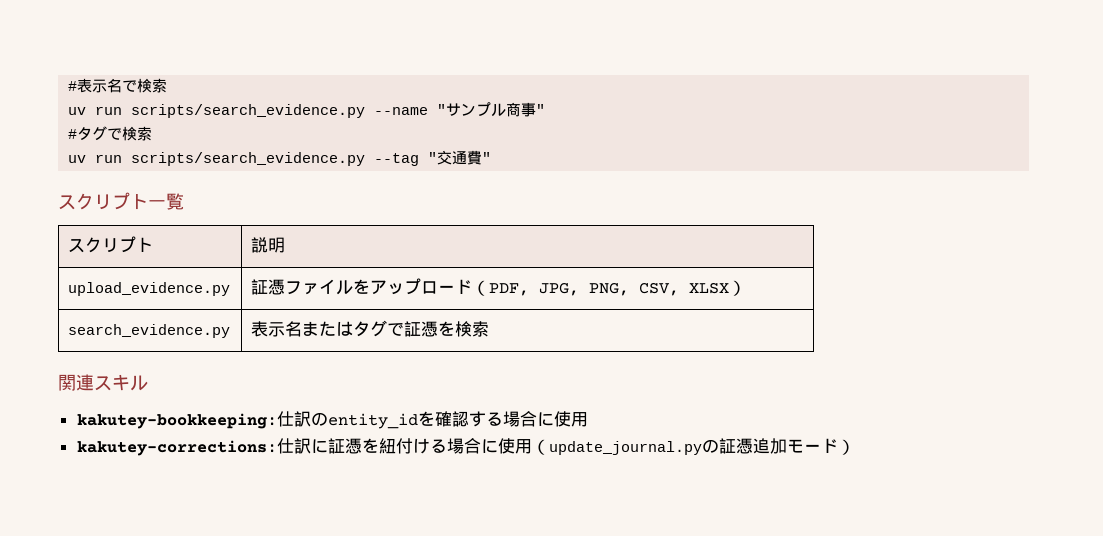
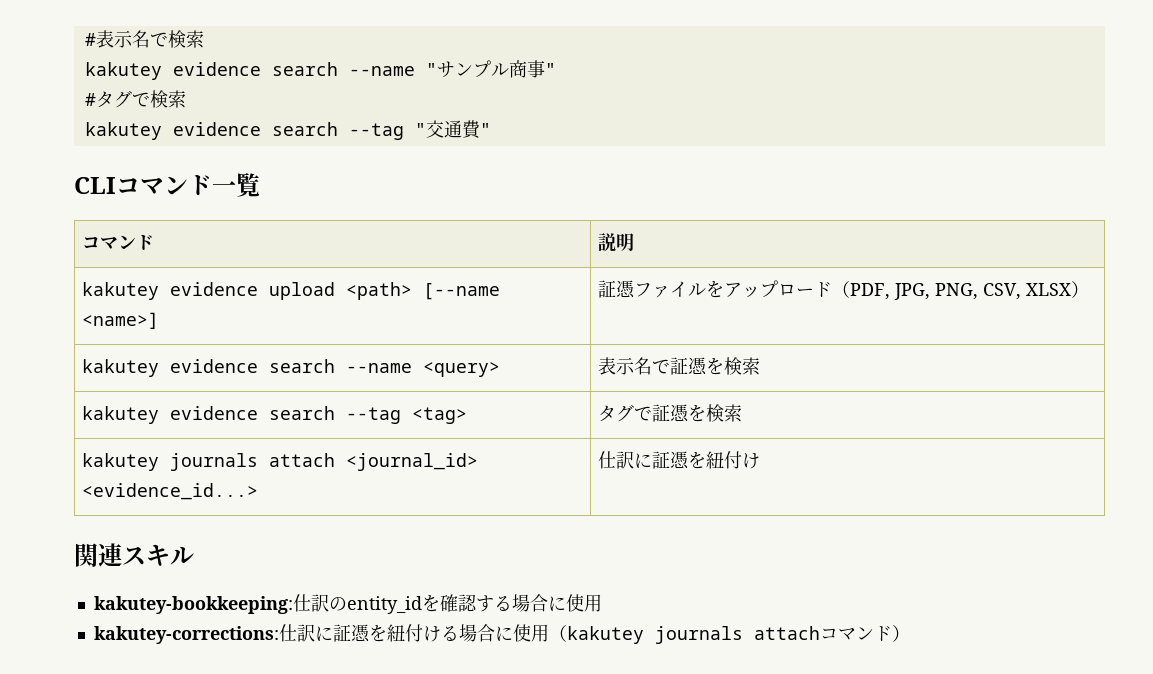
[68,104,366,118] uv run scripts/search_evidence.py -> [84,62,338,80] kakutey evidence search
[68,152,366,166] uv run scripts/search_evidence.py -> [84,122,338,140] kakutey evidence search
[58,192,148,210] スクリプト -> [74,175,212,196] CLIコマンド
[68,236,154,253] スクリプト -> [82,234,155,250] コマンド
[68,282,231,296] upload_evidence.py -> [82,282,501,300] [82,312,160,329] kakutey evidence upload <path> [--name <name>]
[68,324,231,338] [251,320,490,337] search_evidence.py | 表示名またはタグで証憑を検索 -> [82,359,501,377] [598,357,761,375] [82,406,468,424] [598,404,743,422] [82,453,479,471] [82,483,259,500] [598,451,761,469] kakutey evidence search --name <query> | 表示名で証憑を検索 // kakutey evidence search --tag <tag> | タグで証憑を検索 // kakutey journals attach <journal_id> <evidence_id...> | 仕訳に証憑を紐付け
[548,438,821,455] update_journal.pyの証憑追加モー -> [566,626,874,644] kakutey journals attachコマン

